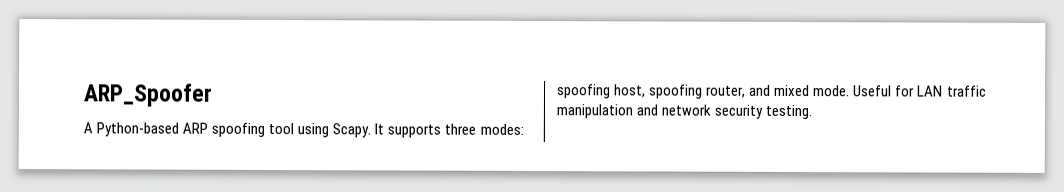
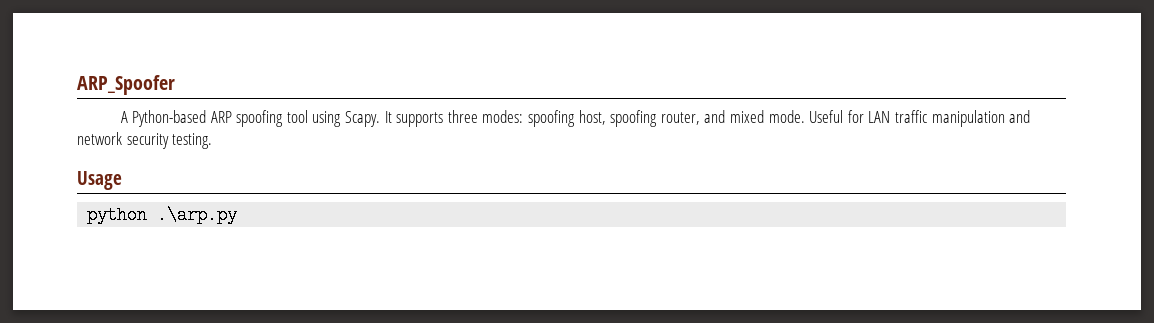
(813, 112) none -> [77,171,122,190] [87,206,238,224] // Usage // python .\arp.py

